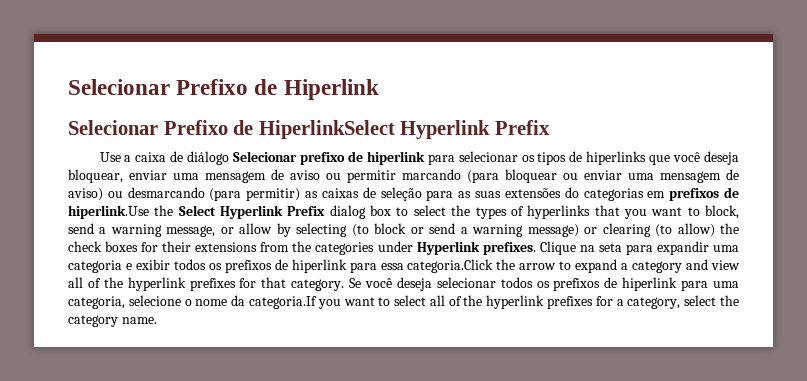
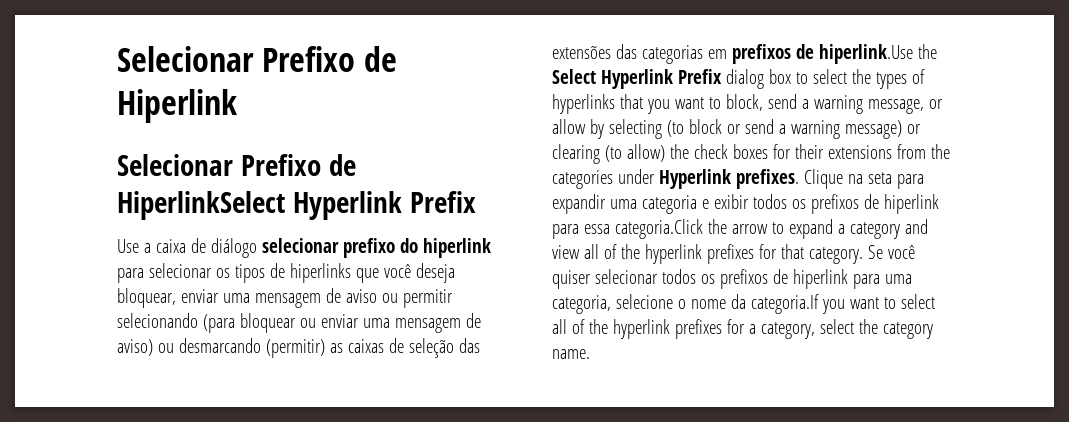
[233,151,363,165] Selecionar prefixo de -> [261,238,418,258] selecionar prefixo do
[402,169,461,180] marcando -> [117,313,198,328] selecionando
[209,188,301,201] (para permitir) -> [265,339,325,358] (permitir)
[426,187,579,201] para as suas extensões do -> [458,338,480,353] [552,44,637,59] das extensões das
[396,277,432,291] deseja -> [552,270,591,289] quiser

